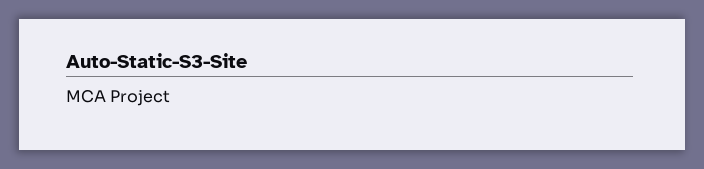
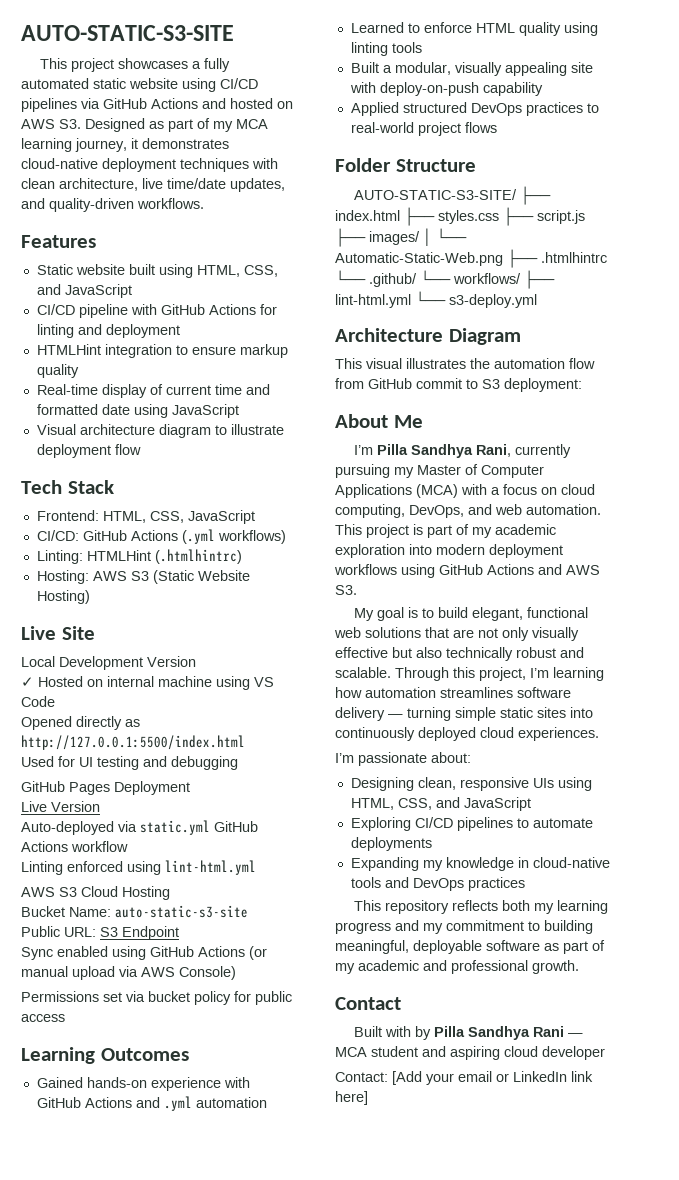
[66,53,247,68] [66,90,171,106] Auto-Static-S3-Site // MCA Project -> [21,25,234,41] [40,58,231,72] [21,78,258,92] [21,98,293,112] [21,118,268,132] [21,138,229,152] [21,158,278,172] [21,178,285,192] [21,198,204,212] [21,235,96,248] [36,264,278,278] [36,284,132,298] [36,304,277,318] [36,324,180,338] [36,344,288,358] [36,364,79,378] [36,384,270,398] [36,404,239,418] [36,424,284,438] [36,444,141,458] [21,480,114,494] [36,510,255,524] [36,529,286,544] [36,549,242,564] [36,570,250,584] [36,590,90,604] [21,626,95,640] [21,656,196,670] [21,676,274,690] [21,696,55,707] [21,716,140,730] [21,735,245,750] [21,756,238,770] [21,781,190,795] [21,801,100,812] [21,820,258,835] [21,841,128,852] [21,860,256,875] [21,886,170,900] [21,905,248,918] [21,926,179,940] [21,946,267,960] [21,966,236,980] [21,991,292,1005] [21,1014,65,1022] [21,1047,189,1064] [36,1077,250,1091] [36,1096,267,1111] [350,22,598,36] [350,42,422,56] [350,62,593,76] [349,82,543,96] [350,102,599,116] [350,122,497,136] [335,158,476,172] [354,186,552,205] [335,207,585,226] [335,228,467,247] [335,249,607,268] [335,270,555,289] [335,291,537,308] [335,328,521,345] [335,358,595,369] [335,378,582,392] [335,414,423,428] [354,444,572,458] [335,464,544,478] [335,484,595,498] [335,504,601,518] [335,524,556,538] [335,544,563,558] [334,564,600,578] [335,585,357,595] [354,607,589,621] [334,627,579,641] [335,647,584,661] [335,667,604,681] [335,687,571,698] [335,707,593,721] [335,727,599,741] [335,752,471,766] [350,777,592,791] [350,797,531,811] [350,817,593,831] [350,837,432,851] [350,857,610,871] [350,877,525,891] [354,900,609,914] [335,920,593,934] [335,940,605,954] [335,960,579,974] [335,997,401,1010] [354,1026,584,1040] [335,1046,605,1060] [335,1071,593,1085] [335,1091,368,1105] AUTO-STATIC-S3-SITE // This project showcases a fully automated static website using CI/CD pipelines via GitHub Actions and hosted on AWS S3. Designed as part of my MCA learning journey, it demonstrates cloud-native deployment techniques with clean architecture, live time/date updates, and quality-driven workflows. // Features // Static website built using HTML, CSS, and JavaScript // CI/CD pipeline with GitHub Actions for linting and deployment // HTMLHint integration to ensure markup quality // Real-time display of current time and formatted date using JavaScript // Visual architecture diagram to illustrate deployment flow // Tech Stack // Frontend: HTML, CSS, JavaScript // CI/CD: GitHub Actions (.yml workflows) // Linting: HTMLHint (.htmlhintrc) // Hosting: AWS S3 (Static Website Hosting) // Live Site // Local Development Version // ✓ Hosted on internal machine using VS Code // Opened directly as http://127.0.0.1:5500/index.html // Used for UI testing and debugging // GitHub Pages Deployment // Live Version // Auto-deployed via static.yml GitHub Actions workflow // Linting enforced using lint-html.yml // AWS S3 Cloud Hosting // Bucket Name: auto-static-s3-site // Public URL: S3 Endpoint // Sync enabled using GitHub Actions (or manual upload via AWS Console) // Permissions set via bucket policy for public access // Learning Outcomes // Gained hands-on experience with GitHub Actions and .yml automation // Learned to enforce HTML quality using linting tools // Built a modular, visually appealing site with deploy-on-push capability // Applied structured DevOps practices to real-world project flows // Folder Structure // AUTO-STATIC-S3-SITE/ ├── index.html ├── styles.css ├── script.js ├── images/ │ └── Automatic-Static-Web.png ├── .htmlhintrc └── .github/ └── workflows/ ├── lint-html.yml └── s3-deploy.yml // Architecture Diagram // This visual illustrates the automation flow from GitHub commit to S3 deployment: // About Me // I’m Pilla Sandhya Rani, currently pursuing my Master of Computer Applications (MCA) with a focus on cloud computing, DevOps, and web automation. This project is part of my academic exploration into modern deployment workflows using GitHub Actions and AWS S3. // My goal is to build elegant, functional web solutions that are not only visually effective but also technically robust and scalable. Through this project, I’m learning how automation streamlines software delivery — turning simple static sites into continuously deployed cloud experiences. // I’m passionate about: // Designing clean, responsive UIs using HTML, CSS, and JavaScript // Exploring CI/CD pipelines to automate deployments // Expanding my knowledge in cloud-native tools and DevOps practices // This repository reflects both my learning progress and my commitment to building meaningful, deployable software as part of my academic and professional growth. // Contact // Built with by Pilla Sandhya Rani — MCA student and aspiring cloud developer // Contact: [Add your email or LinkedIn link here]

